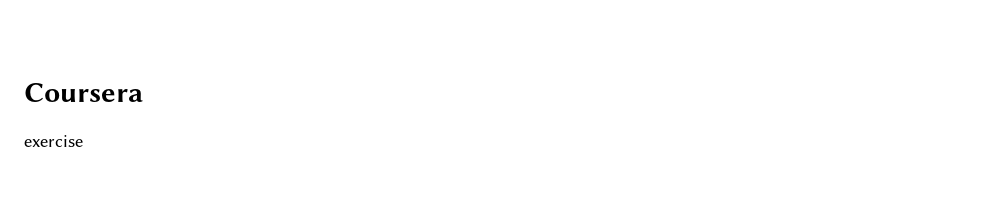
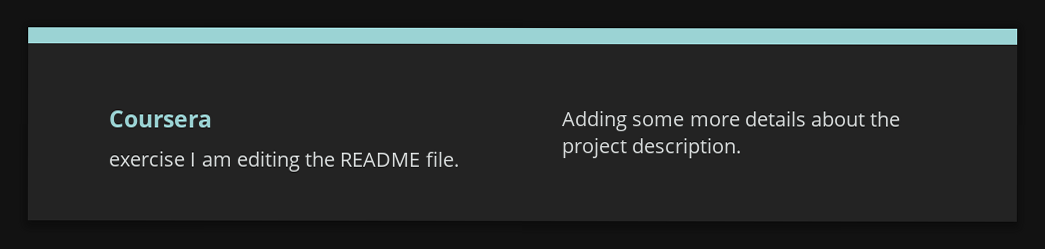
(83, 141) none -> [189,150,459,172] [561,110,902,132] [561,137,742,159] I am editing the README file. Adding some more details about the project description.

